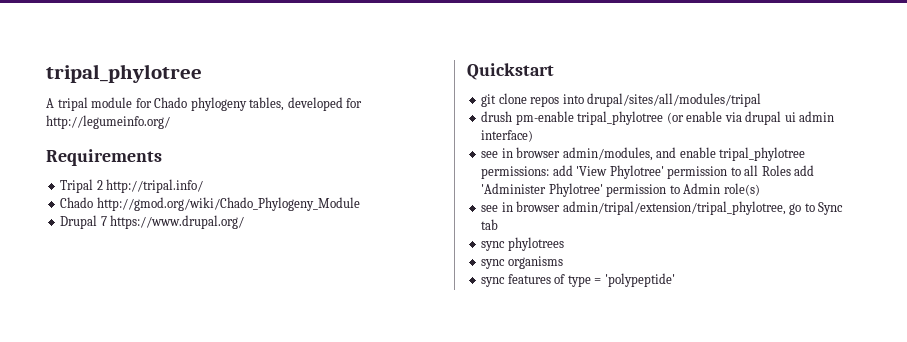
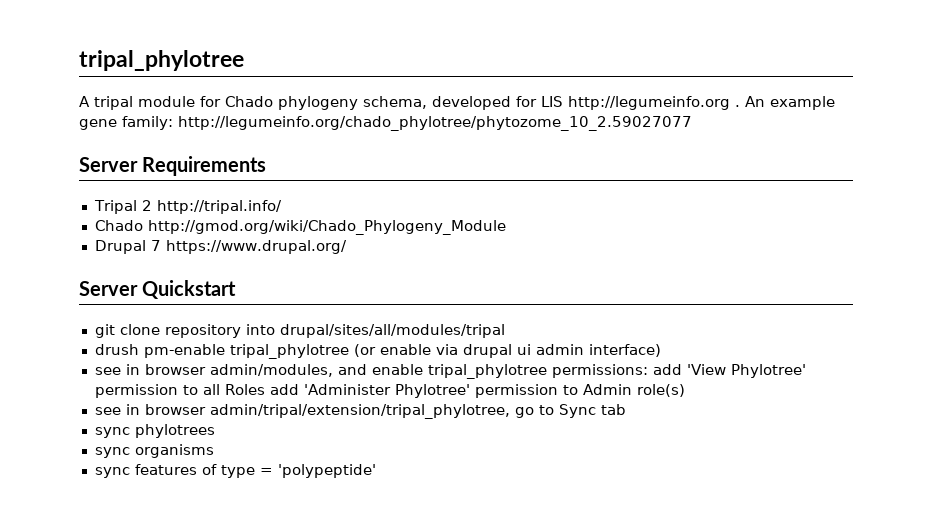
[249,97,285,111] tables, -> [363,96,427,109] schema,
[46,115,170,129] http://legumeinfo.org/ // -> [541,96,835,110] [79,116,692,131] [79,157,138,172] LIS http://legumeinfo.org . An example gene family: http://legumeinfo.org/chado_phylotree/phytozome_10_2.59027077 // Server
(245, 222) none -> [79,281,138,296] Server
[530,96,560,107] repos -> [164,324,241,338] repository

